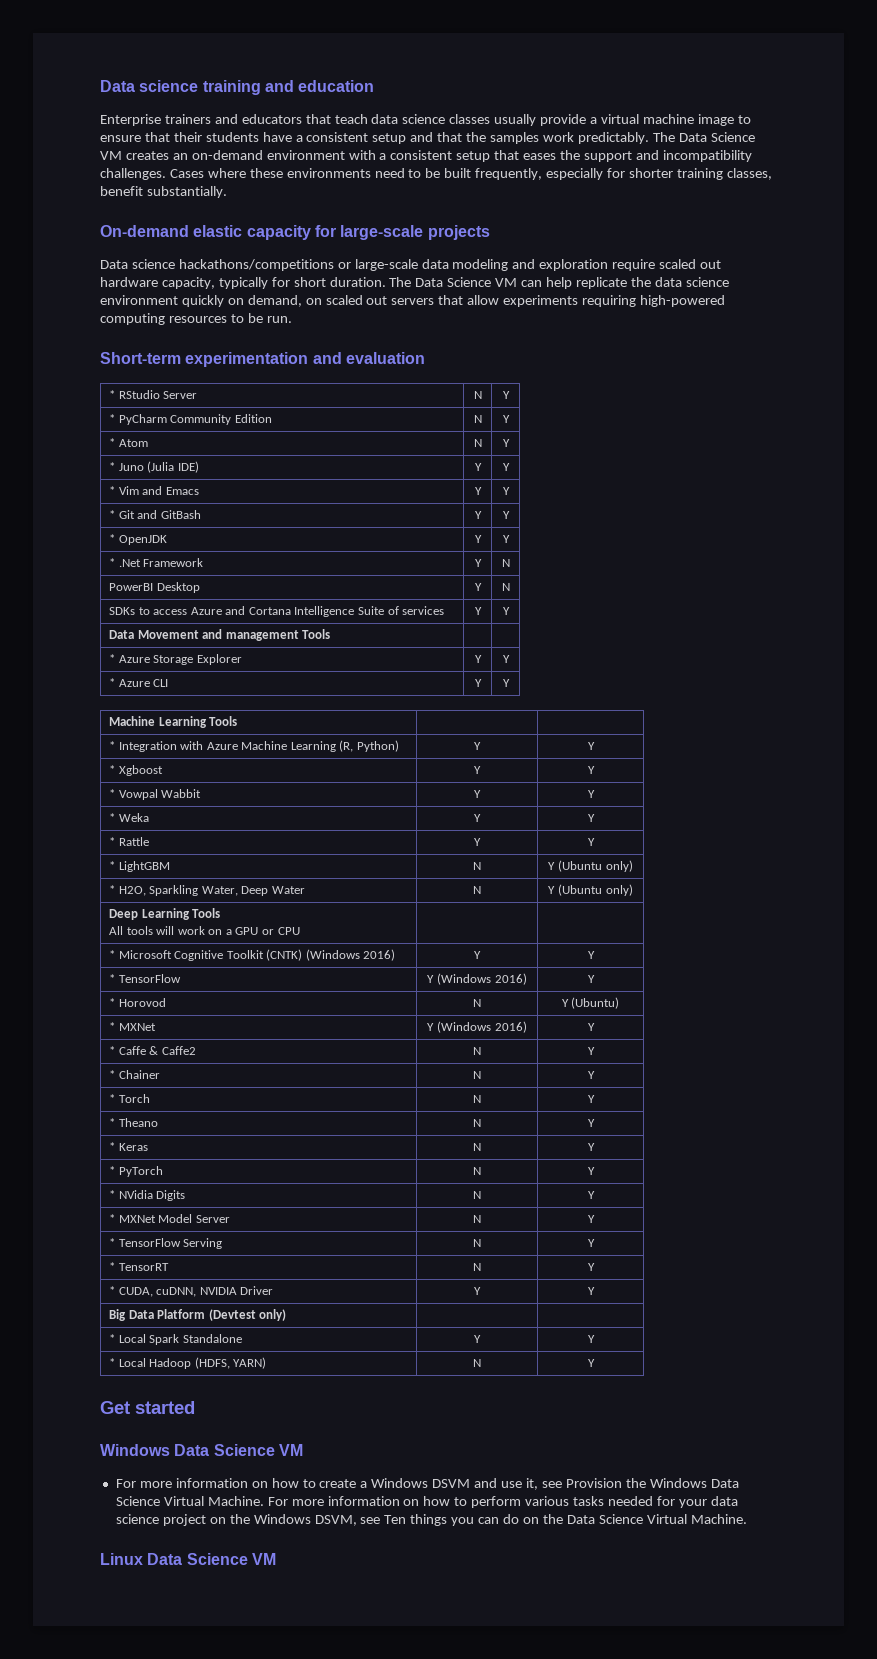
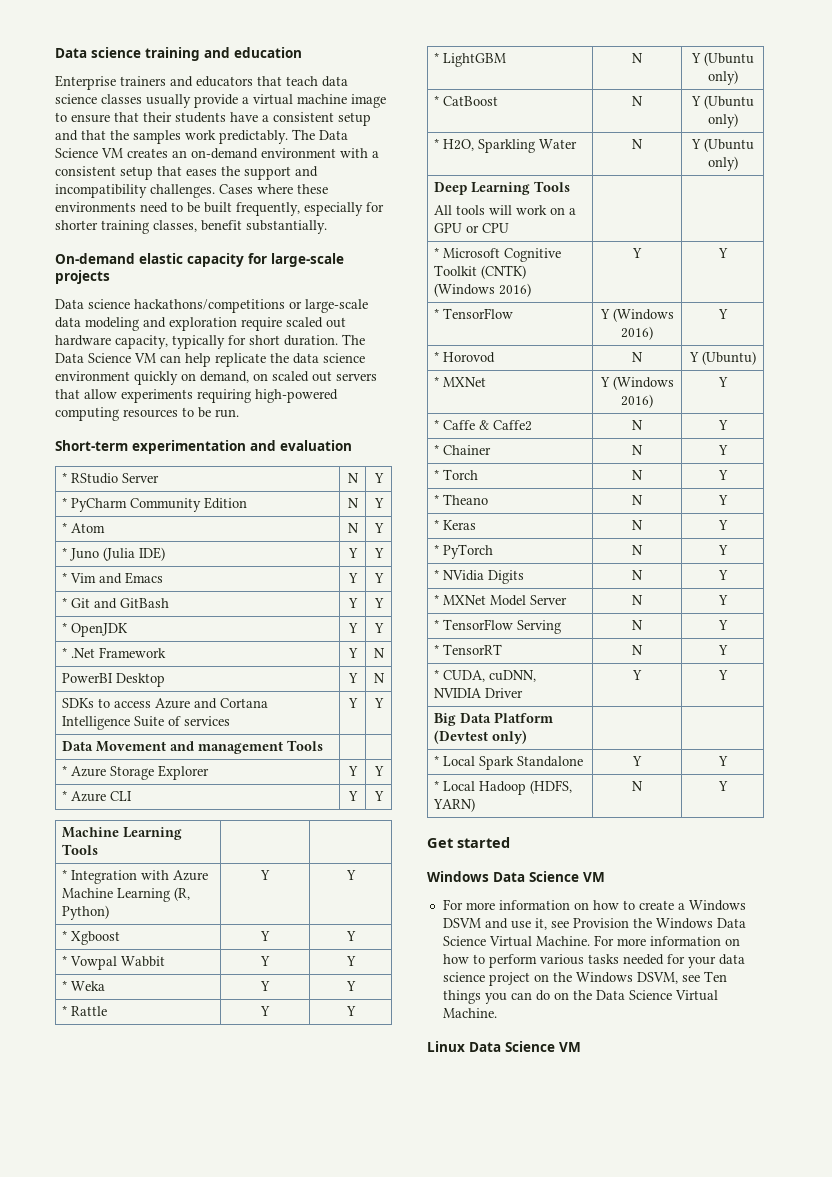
(633, 866) none -> [434,95,499,106] [632,96,643,106] [690,95,754,109] [707,113,738,128] // * CatBoost | N | Y (Ubuntu only)
[201,886,269,896] Water, Deep -> (536, 146) none

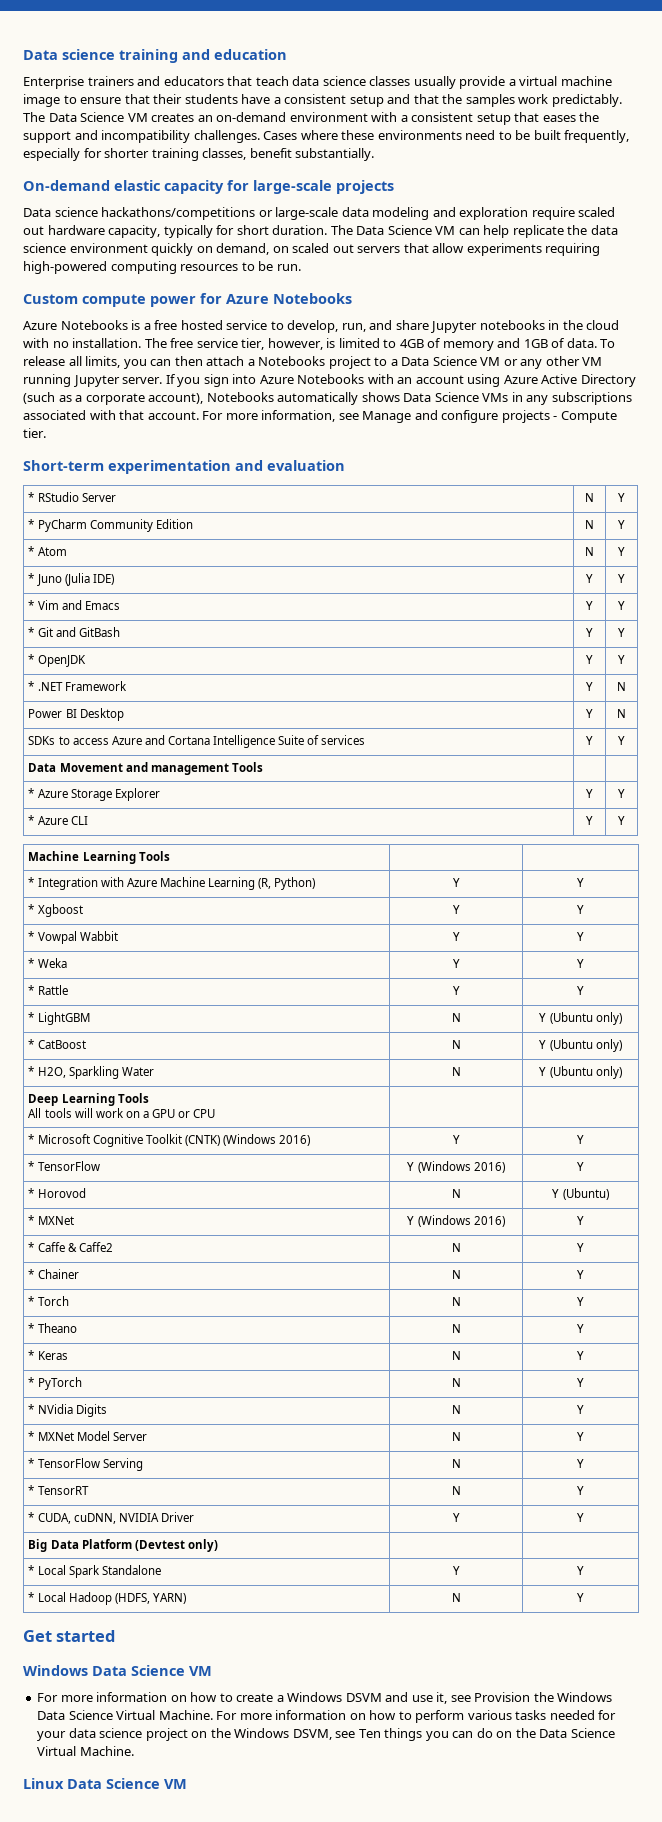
(239, 413) none -> [23,293,352,307] [23,320,620,333] [23,338,616,351] [23,356,603,369] [23,374,636,387] [23,392,632,405] [23,410,617,423] [23,428,46,438] // Custom compute power for Azure Notebooks // Azure Notebooks is a free hosted service to develop, run, and share Jupyter notebooks in the cloud with no installation. The free service tier, however, is limited to 4GB of memory and 1GB of data. To release all limits, you can then attach a Notebooks project to a Data Science VM or any other VM running Jupyter server. If you sign into Azure Notebooks with an account using Azure Active Directory (such as a corporate account), Notebooks automatically shows Data Science VMs in any subscriptions associated with that account. For more information, see Manage and configure projects - Compute tier.
[71,648,96,658] .Net -> [37,682,63,691] .NET
[62,673,114,683] PowerBI -> [28,709,77,718] Power BI

